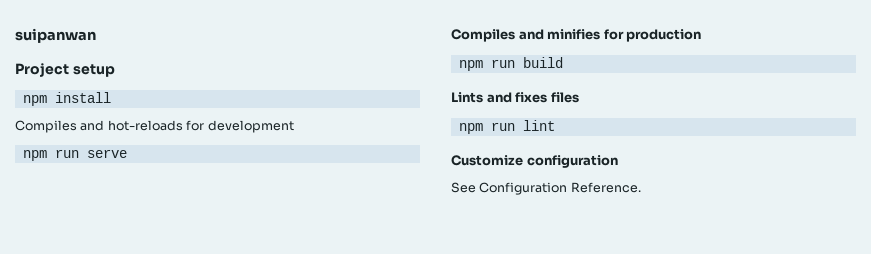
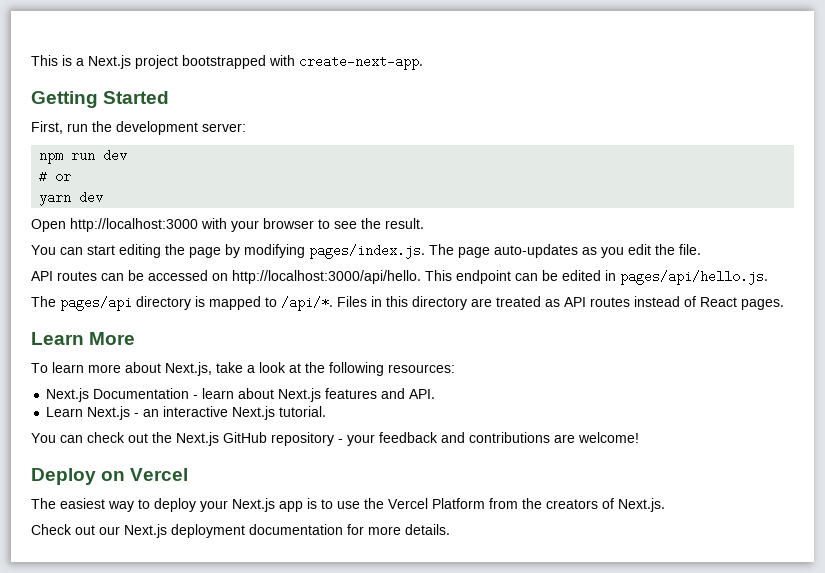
[15,28,96,43] [15,63,115,77] [22,92,111,106] [15,120,205,133] suipanwan // Project setup // npm install // Compiles and hot-reloads for -> [31,55,423,70] [31,91,170,108] [31,121,112,134] This is a Next.js project bootstrapped with create-next-app. // Getting Started // First, run the
[22,149,127,161] [451,29,702,42] [458,57,563,71] [451,92,579,103] [458,120,555,134] [451,155,618,168] [451,182,641,195] // npm run serve // Compiles and minifies for production // npm run build // Lints and fixes files // npm run lint // Customize configuration // See Configuration Reference. -> [202,123,246,132] [39,149,128,164] [39,170,72,183] [39,191,104,206] [31,218,424,232] [31,244,701,259] [31,270,768,285] [31,296,784,311] [31,332,136,345] [31,362,455,376] [46,388,436,402] [46,406,327,420] [31,432,639,446] [31,468,189,485] [31,498,665,512] [31,524,450,538] server: // npm run dev // # or // yarn dev // Open http://localhost:3000 with your browser to see the result. // You can start editing the page by modifying pages/index.js. The page auto-updates as you edit the file. // API routes can be accessed on http://localhost:3000/api/hello. This endpoint can be edited in pages/api/hello.js. // The pages/api directory is mapped to /api/*. Files in this directory are treated as API routes instead of React pages. // Learn More // To learn more about Next.js, take a look at the following resources: // Next.js Documentation - learn about Next.js features and API. // Learn Next.js - an interactive Next.js tutorial. // You can check out the Next.js GitHub repository - your feedback and contributions are welcome! // Deploy on Vercel // The easiest way to deploy your Next.js app is to use the Vercel Platform from the creators of Next.js. // Check out our Next.js deployment documentation for more details.

